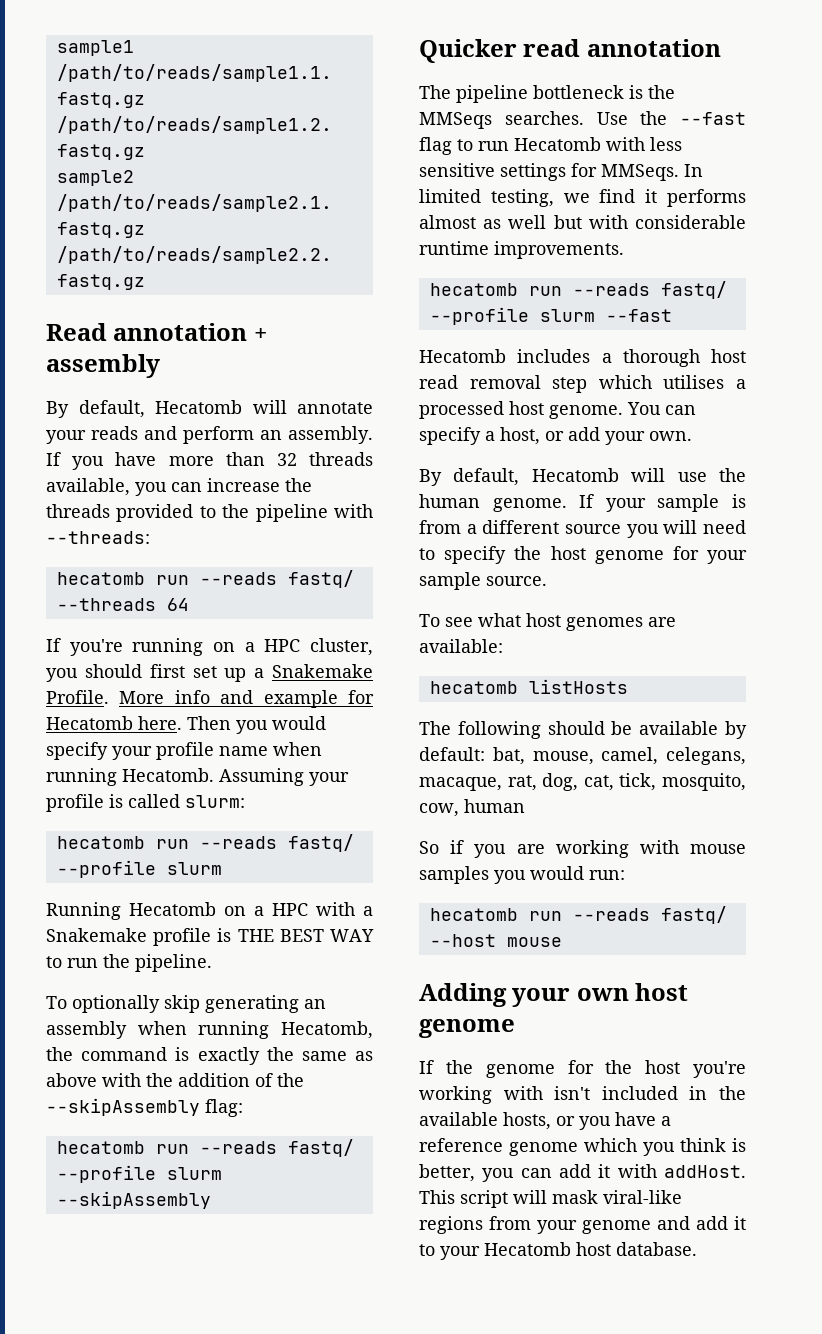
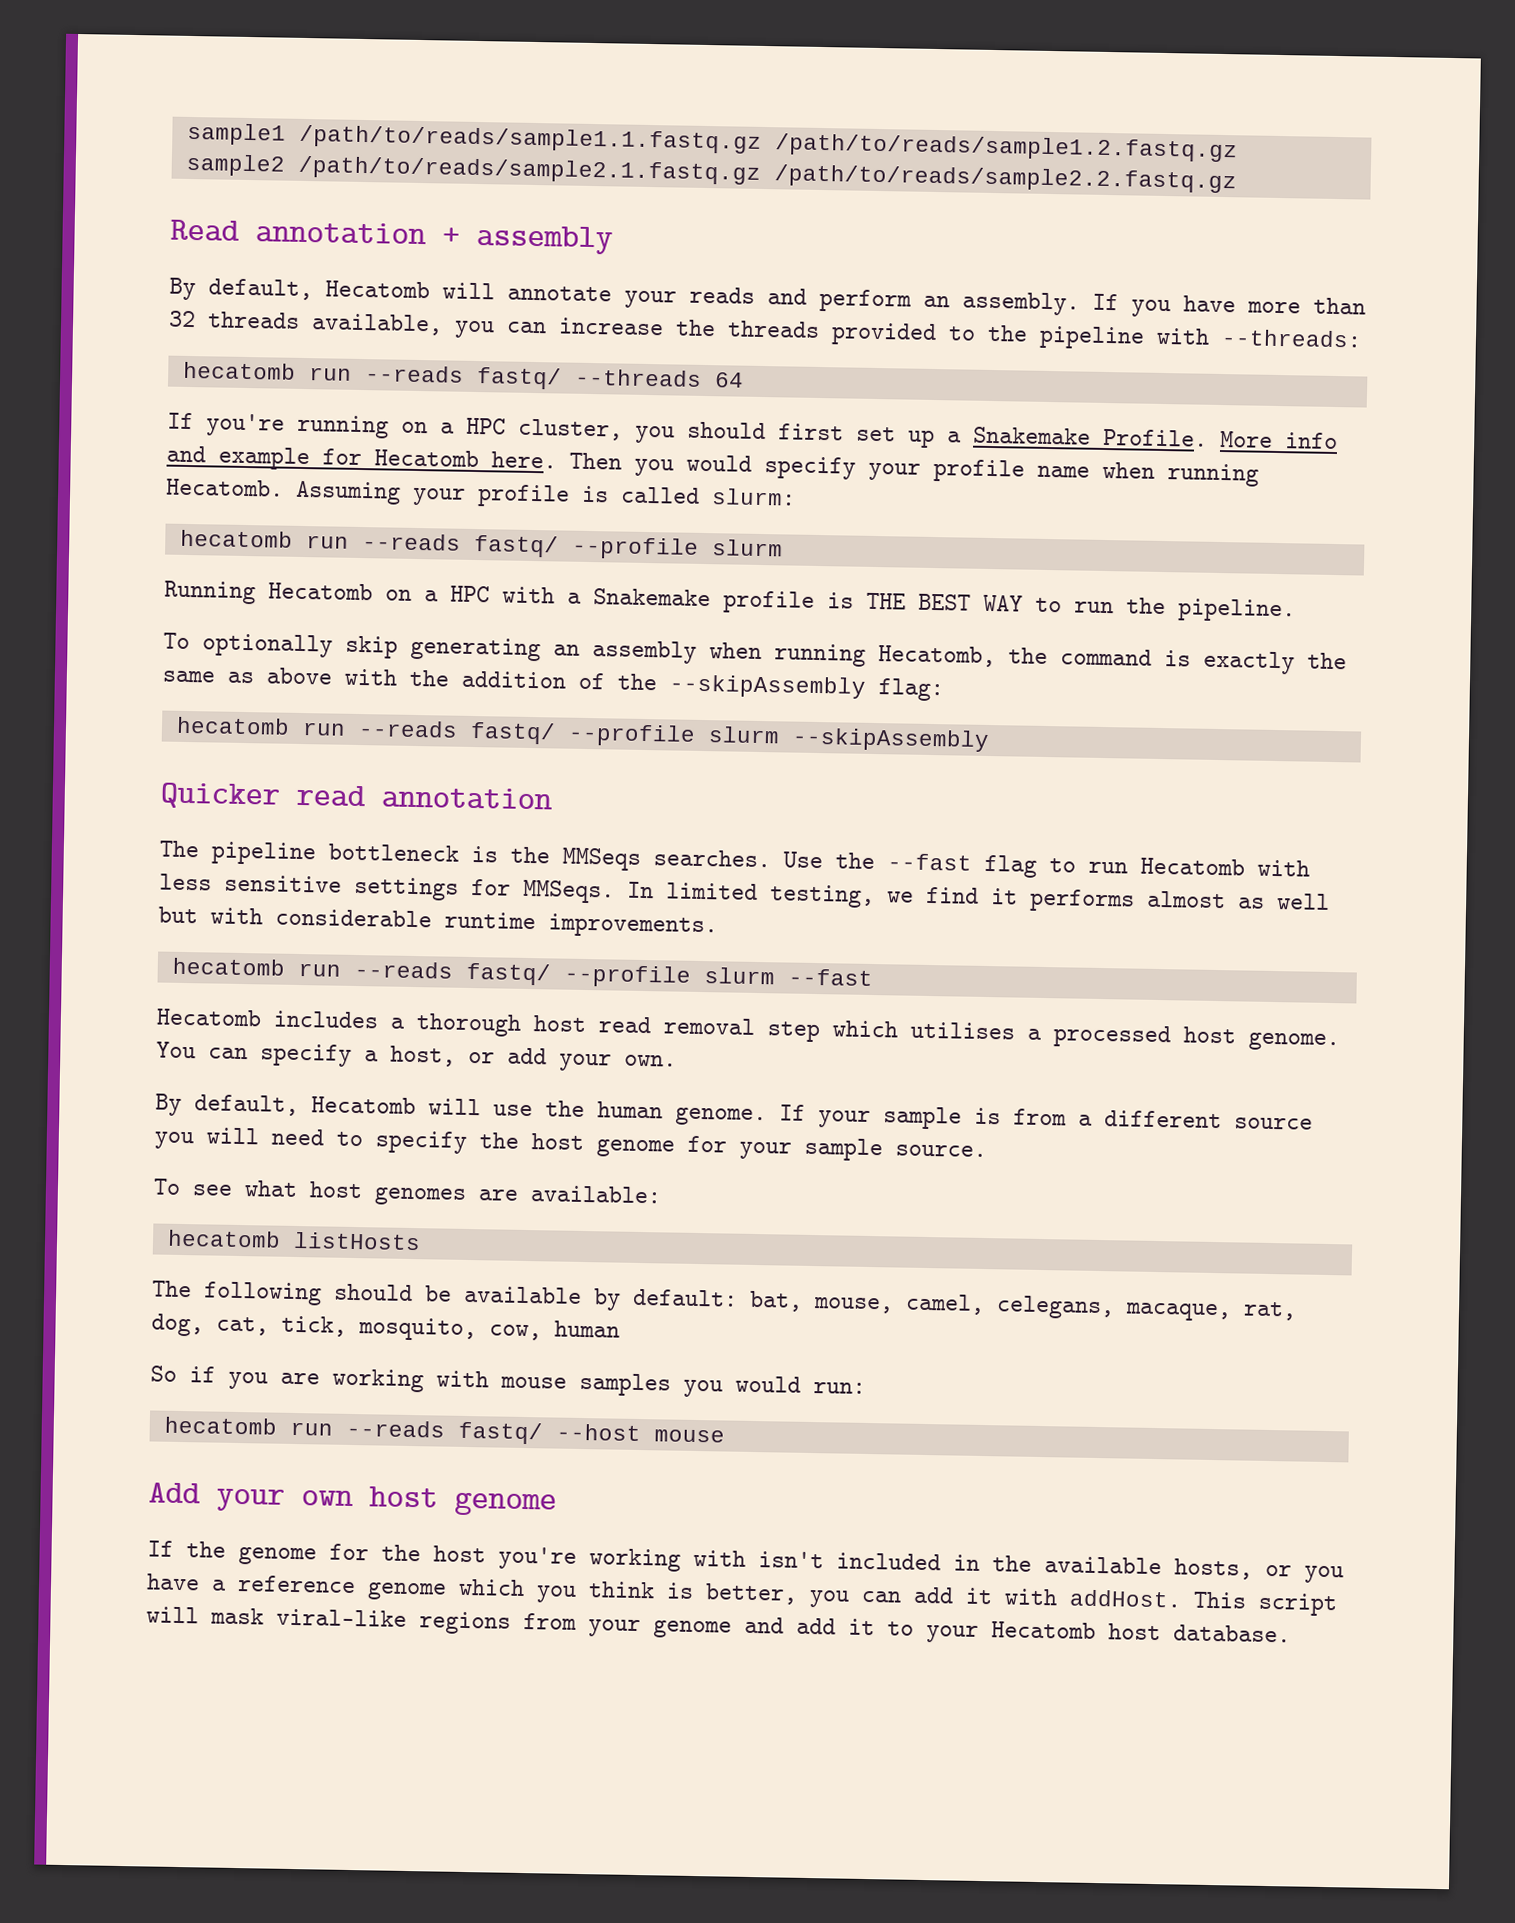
[419,983,507,1007] Adding -> [148,1482,201,1504] Add

